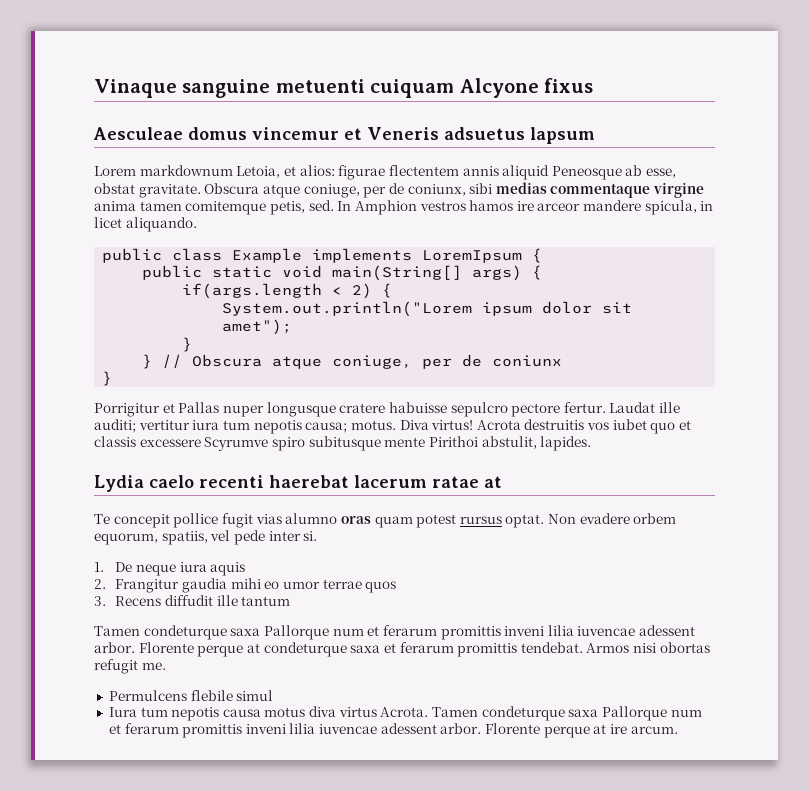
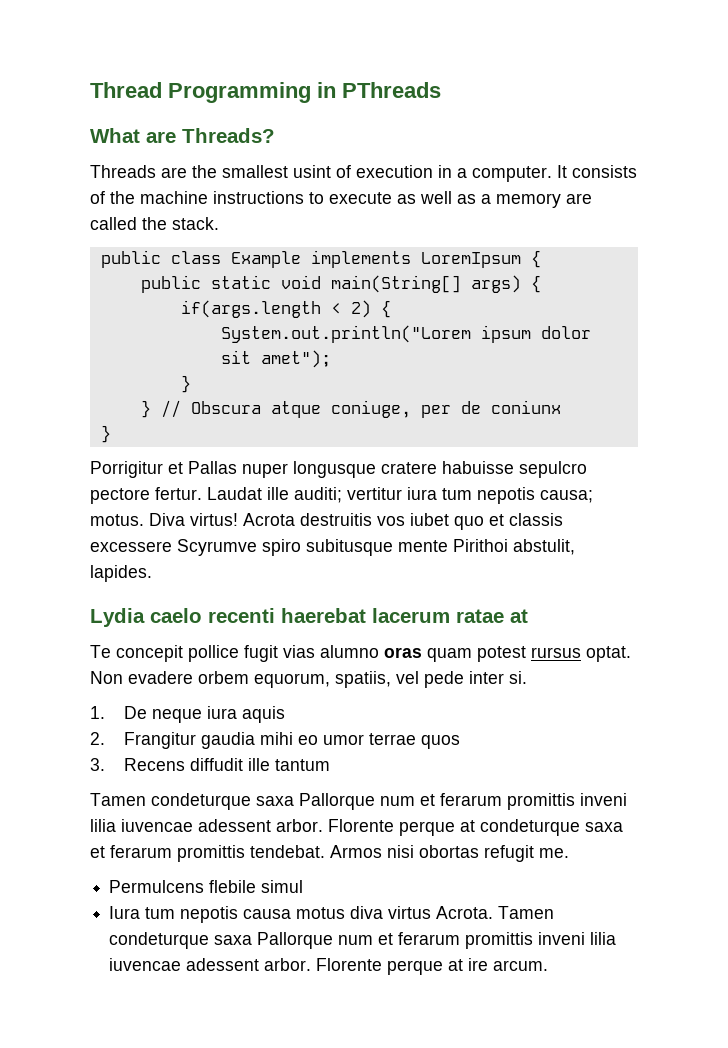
[94,78,593,98] [93,127,595,144] [94,165,677,180] [94,182,705,198] [94,200,714,215] [94,217,197,232] Vinaque sanguine metuenti cuiquam Alcyone fixus // Aesculeae domus vincemur et Veneris adsuetus lapsum // Lorem markdownum Letoia, et alios: figurae flectentem annis aliquid Peneosque ab esse, obstat gravitate. Obscura atque coniuge, per de coniunx, sibi medias commentaque virgine anima tamen comitemque petis, sed. In Amphion vestros hamos ire arceor mandere spicula, in licet aliquando. -> [90,82,441,103] [90,128,275,143] [90,165,637,182] [90,191,592,208] [90,217,219,230] Thread Programming in PThreads // What are Threads? // Threads are the smallest usint of execution in a computer. It consists of the machine instructions to execute as well as a memory are called the stack.

